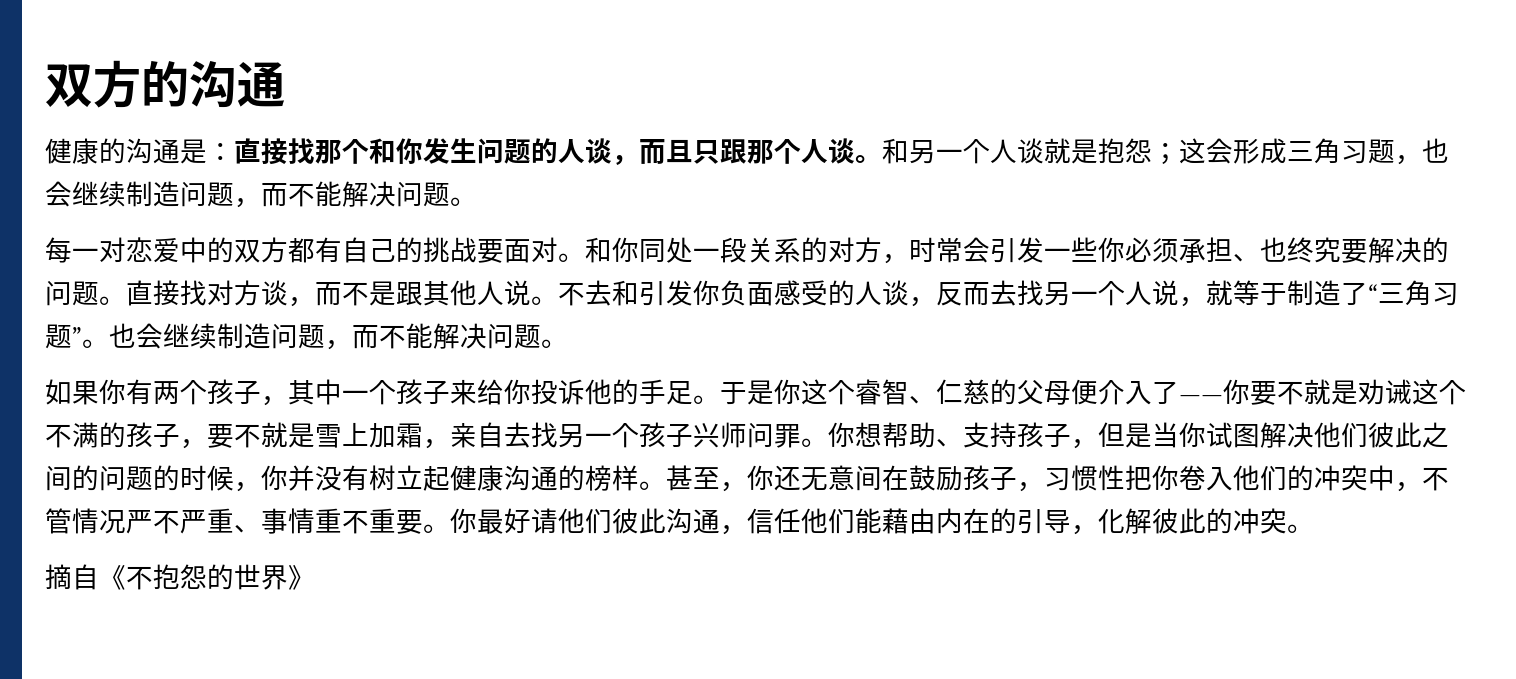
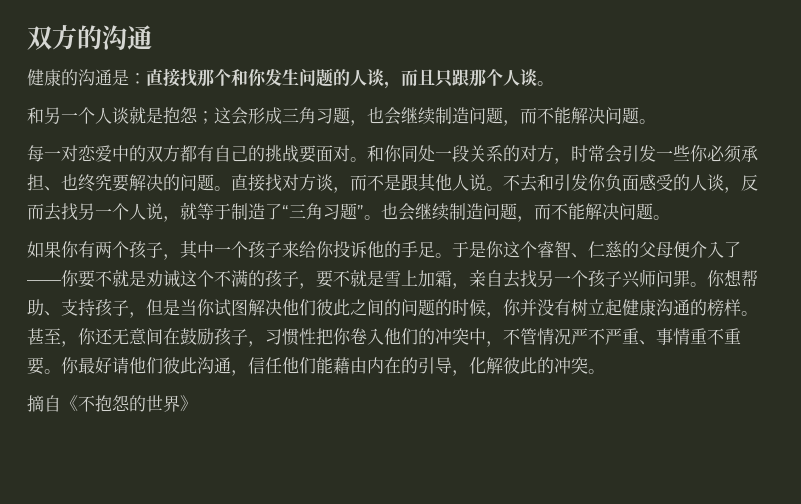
(882, 159) none -> (554, 83) //

